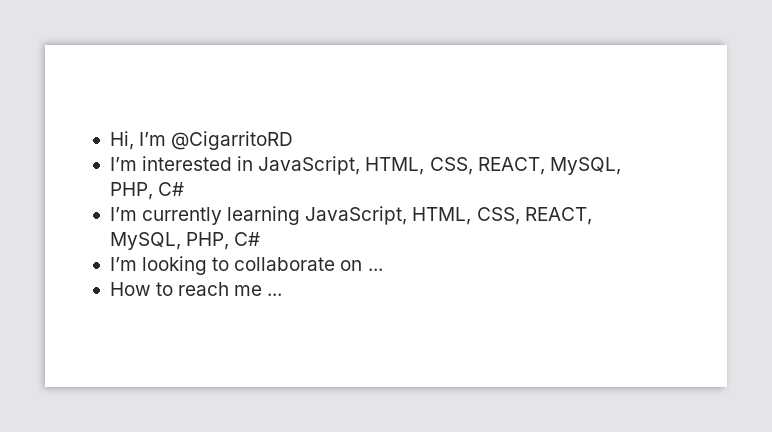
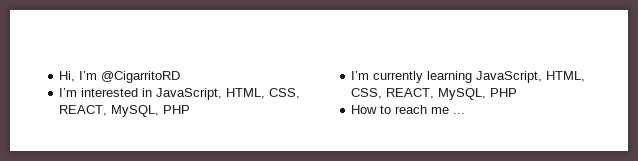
[109,182,185,200] PHP, C# -> [163,105,191,114] PHP
[186,232,261,250] [109,256,383,275] PHP, C# // I’m looking to collaborate on ... -> [490,88,518,97] PHP

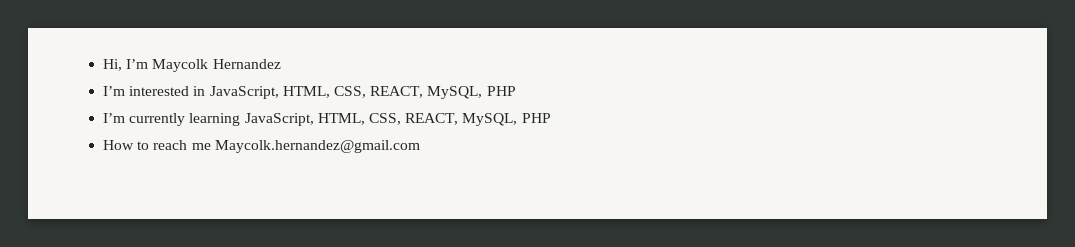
[101,71,181,83] @CigarritoRD -> [152,59,281,72] Maycolk Hernandez
[453,113,466,114] ... -> [214,140,420,153] Maycolk.hernandez@gmail.com

